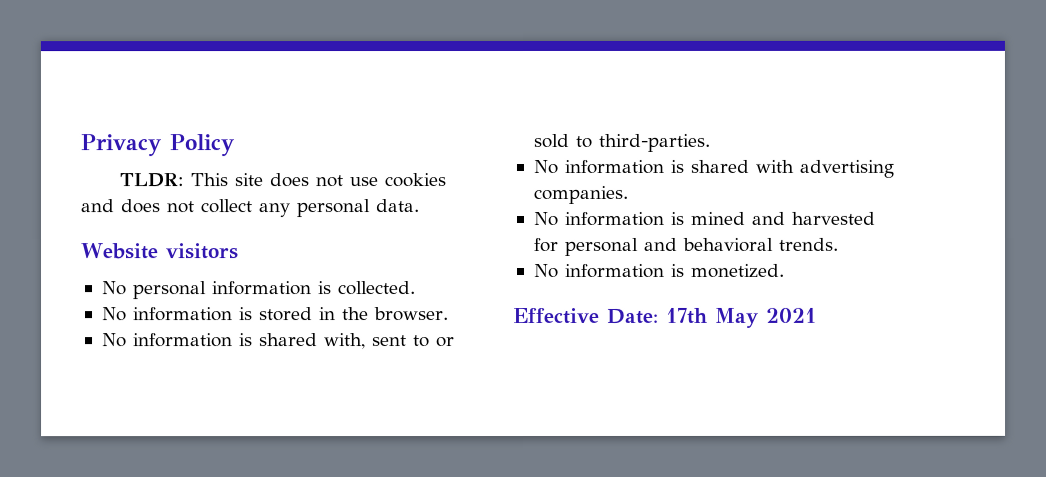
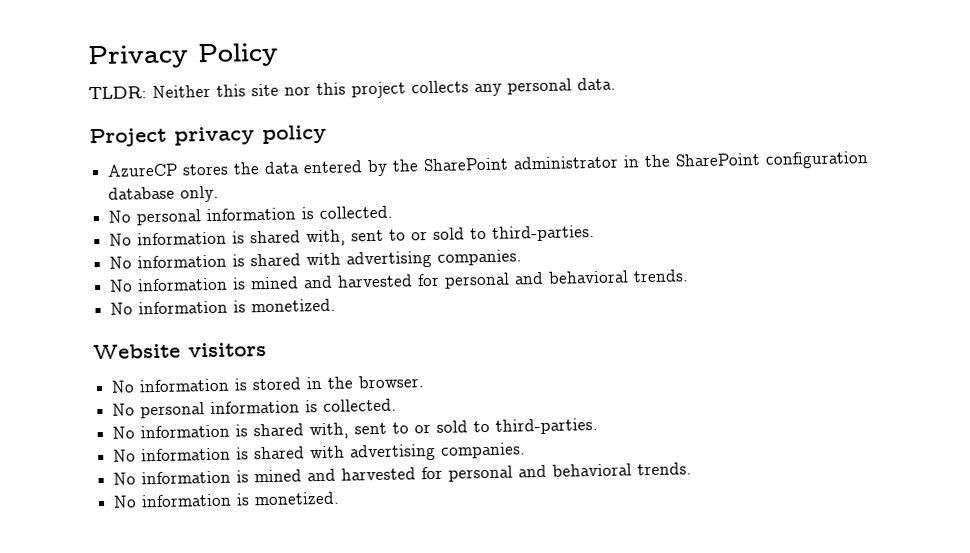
[189,173,446,188] [80,199,419,218] [81,243,239,260] [101,281,416,300] [101,307,449,322] This site does not use cookies and does not collect any personal data. // Website visitors // No personal information is collected. // No information is stored in the browser. -> [152,77,616,99] [89,124,327,148] [107,151,870,177] [108,185,220,203] [108,205,394,226] Neither this site nor this project collects any personal data. // Project privacy policy // AzureCP stores the data entered by the SharePoint administrator in the SharePoint configuration database only. // No personal information is collected.
[513,307,817,328] Effective Date: 17th May 2021 -> [93,341,267,360] [111,375,425,393] [112,398,398,419] [112,417,599,440] [113,442,527,462] [113,462,693,485] [113,491,341,508] Website visitors // No information is stored in the browser. // No personal information is collected. // No information is shared with, sent to or sold to third-parties. // No information is shared with advertising companies. // No information is mined and harvested for personal and behavioral trends. // No information is monetized.

